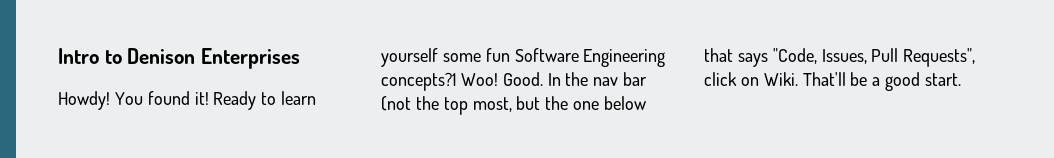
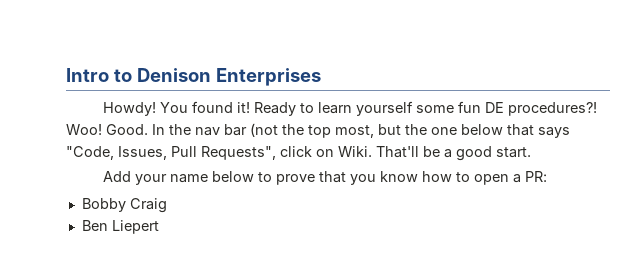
[514,48,666,67] [381,72,456,91] Software Engineering concepts?1 -> [485,102,598,116] DE procedures?!
(962, 79) none -> [103,171,548,185] [81,198,167,213] [81,220,159,234] // Add your name below to prove that you know how to open a PR: // Bobby Craig // Ben Liepert

